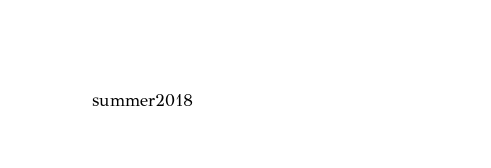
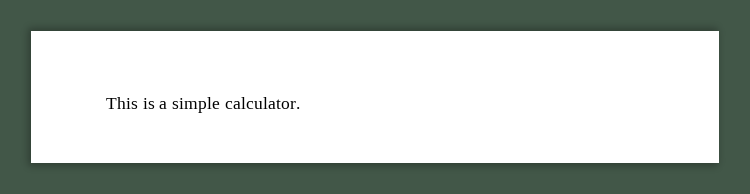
[92,94,193,107] summer2018 -> [106,97,300,113] This is a simple calculator.

